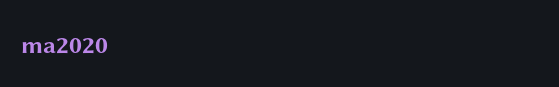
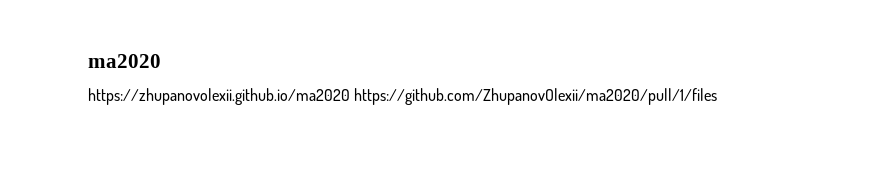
(108, 46) none -> [88,88,718,105] // https://zhupanovolexii.github.io/ma2020 https://github.com/ZhupanovOlexii/ma2020/pull/1/files

